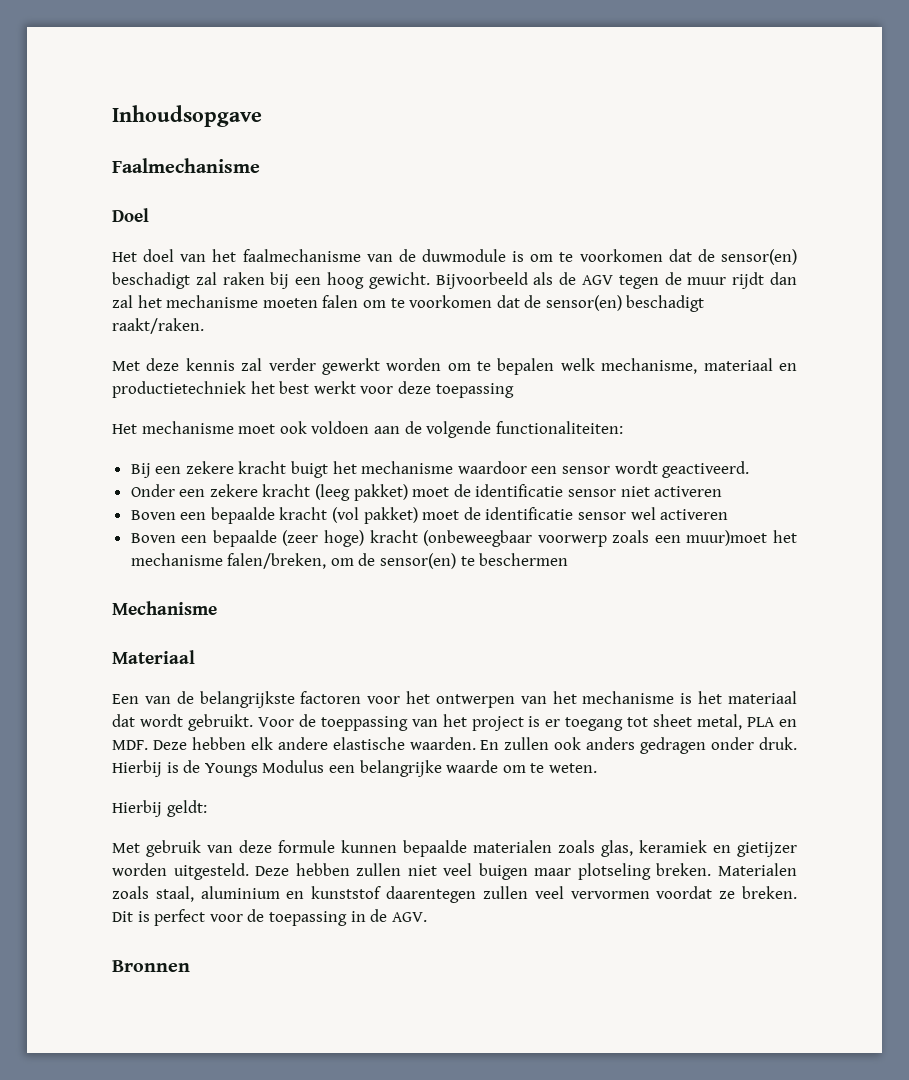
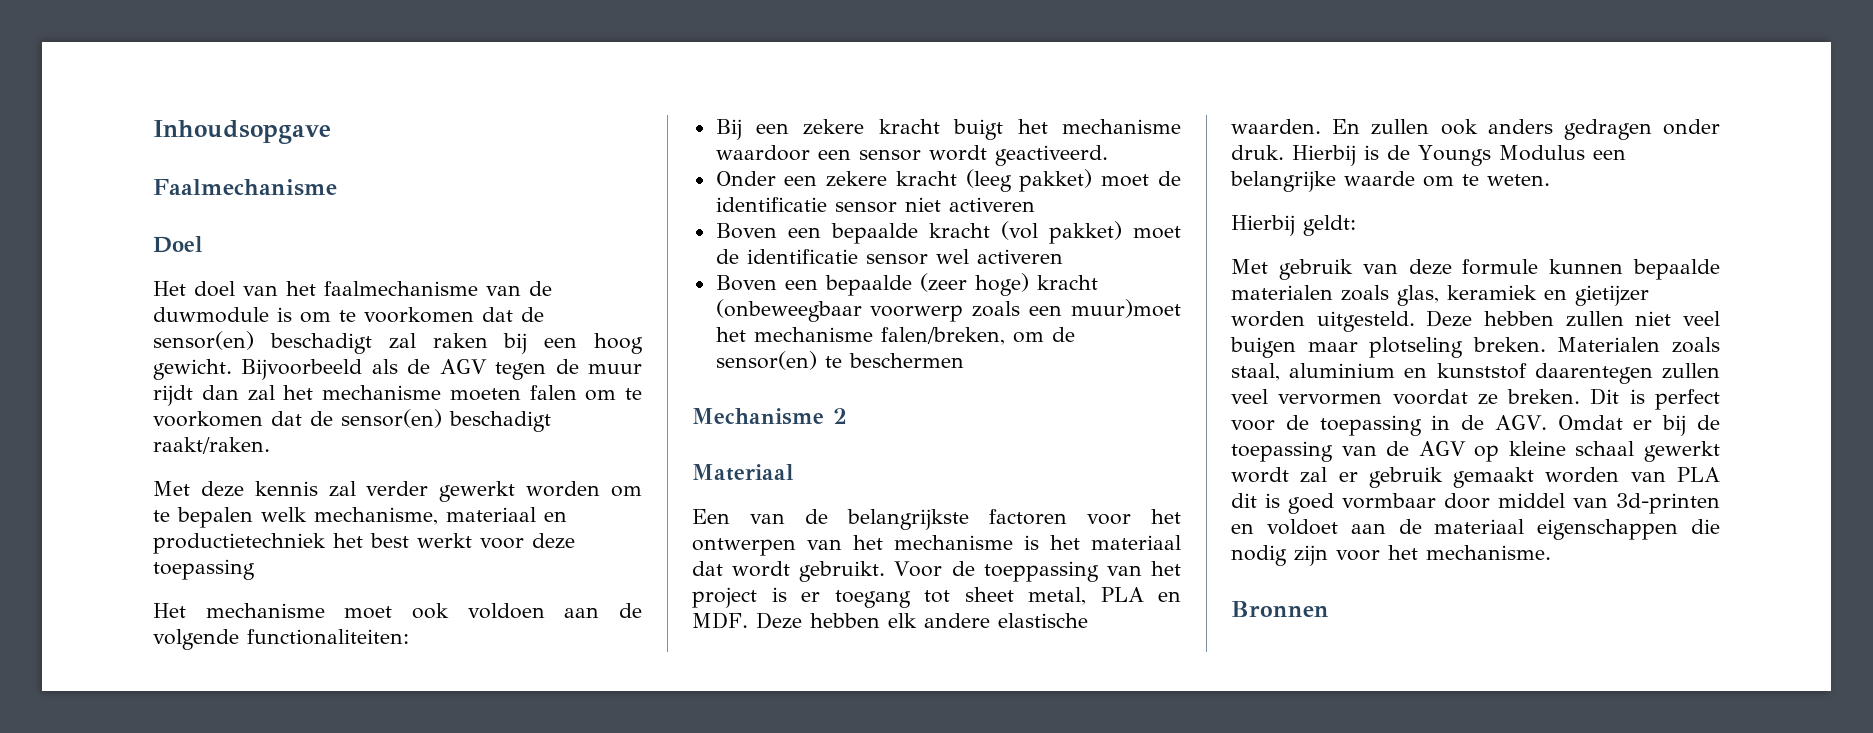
(217, 608) none -> [833,408,847,424] 2
(427, 917) none -> [1557,415,1720,436] [1231,441,1720,462] [1231,467,1720,488] [1231,493,1720,514] [1231,519,1720,540] [1231,545,1551,566] Omdat er bij de toepassing van de AGV op kleine schaal gewerkt wordt zal er gebruik gemaakt worden van PLA dit is goed vormbaar door middel van 3d-printen en voldoet aan de materiaal eigenschappen die nodig zijn voor het mechanisme.

